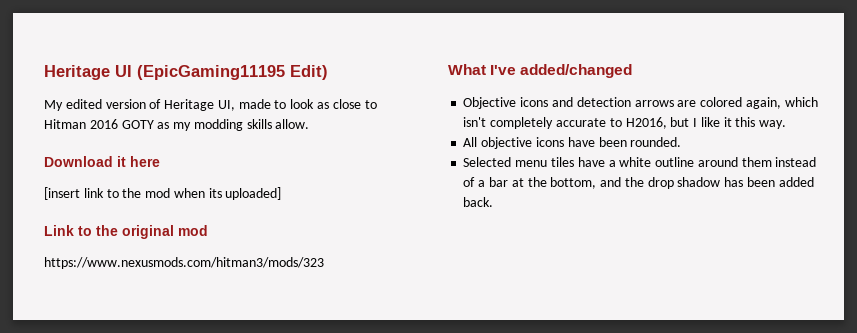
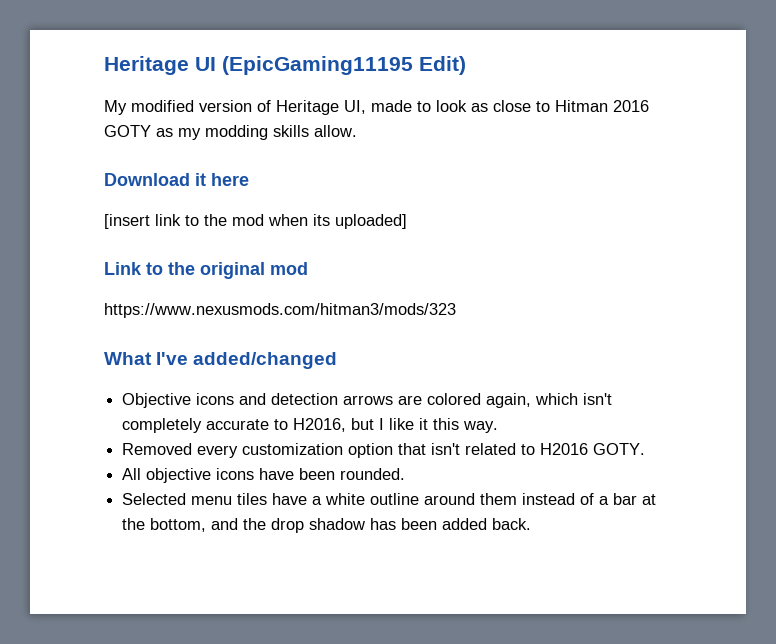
[65,99,102,109] edited -> [131,100,194,112] modified
(787, 124) none -> [122,443,646,458] // Removed every customization option that isn't related to H2016 GOTY.

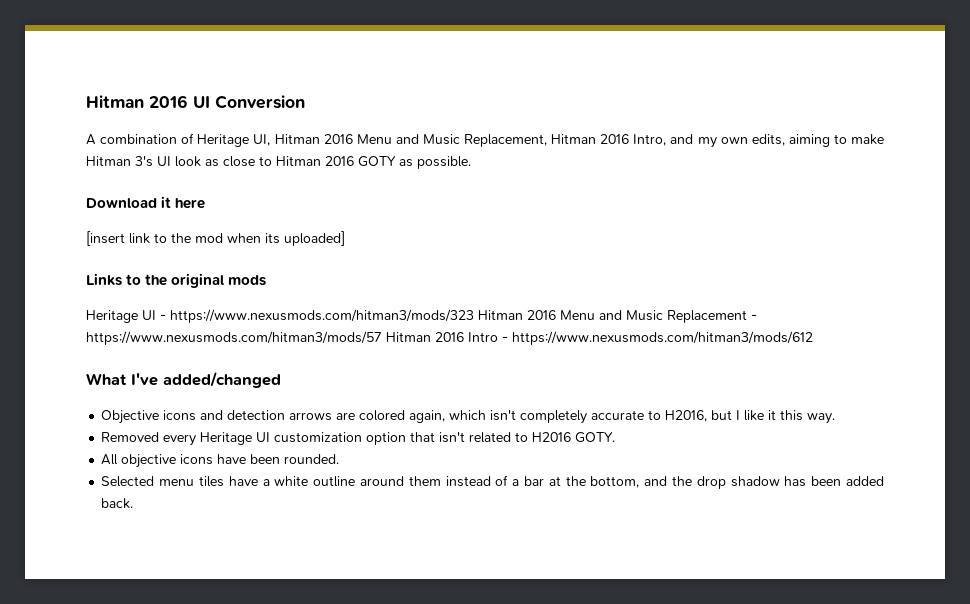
[104,56,466,75] [104,100,431,115] Heritage UI (EpicGaming11195 Edit) // My modified version of Heritage UI, made to -> [86,95,305,109] [86,133,885,148] [86,156,171,167] Hitman 2016 UI Conversion // A combination of Heritage UI, Hitman 2016 Menu and Music Replacement, Hitman 2016 Intro, and my own edits, aiming to make Hitman 3's UI
[178,125,357,140] my modding skills allow. -> [417,156,471,169] possible.
[104,262,142,275] Link -> [86,273,122,286] Links
[270,262,308,275] [104,303,456,318] mod // https://www.nexusmods.com/hitman3/mods/323 -> [228,275,267,286] [86,309,757,323] [86,331,813,345] mods // Heritage UI - https://www.nexusmods.com/hitman3/mods/323 Hitman 2016 Menu and Music Replacement - https://www.nexusmods.com/hitman3/mods/57 Hitman 2016 Intro - https://www.nexusmods.com/hitman3/mods/612
(239, 451) none -> [200,432,271,445] Heritage UI

